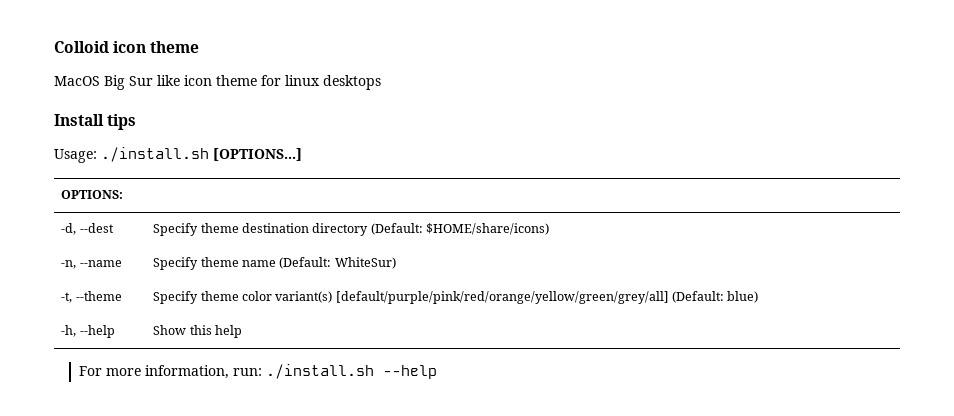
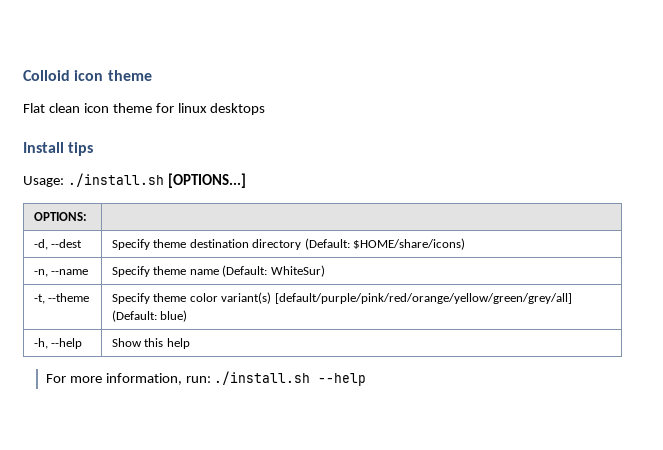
[54,75,180,90] MacOS Big Sur like -> [23,103,80,113] Flat clean

